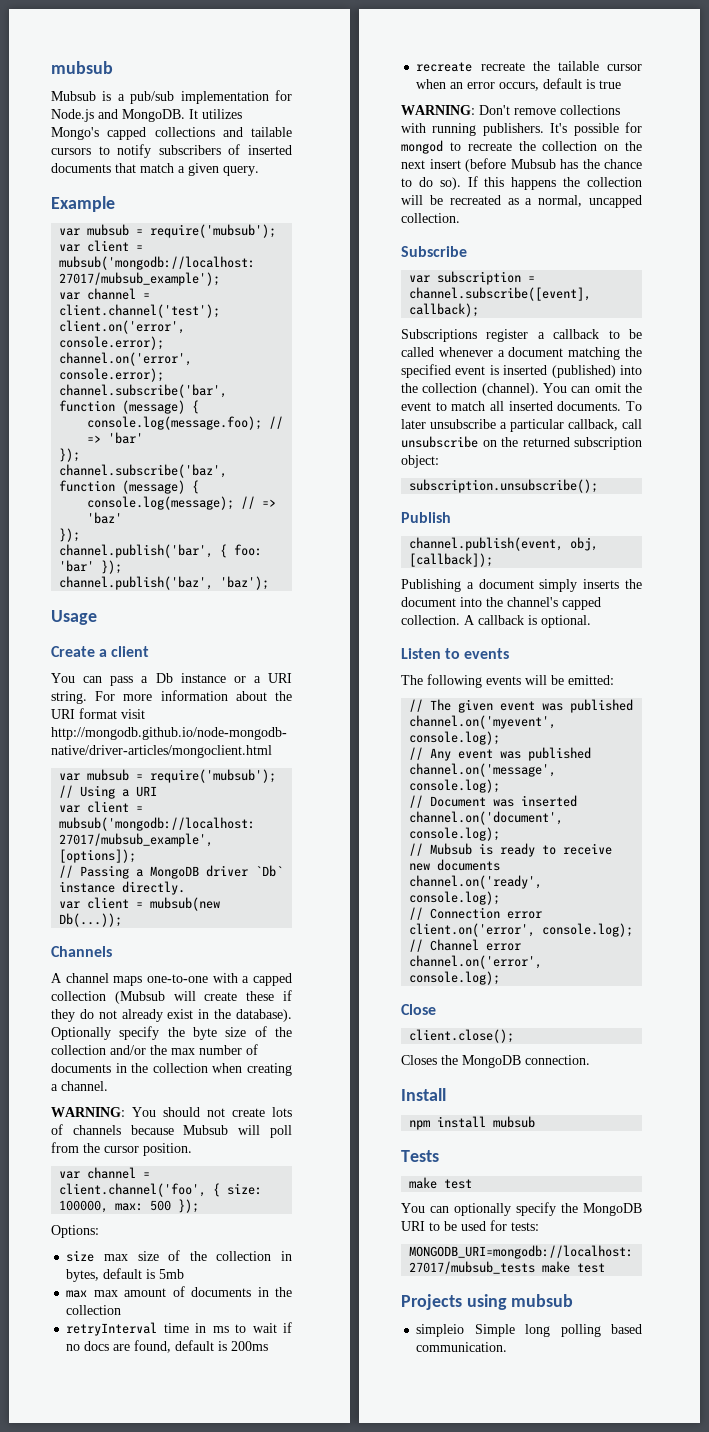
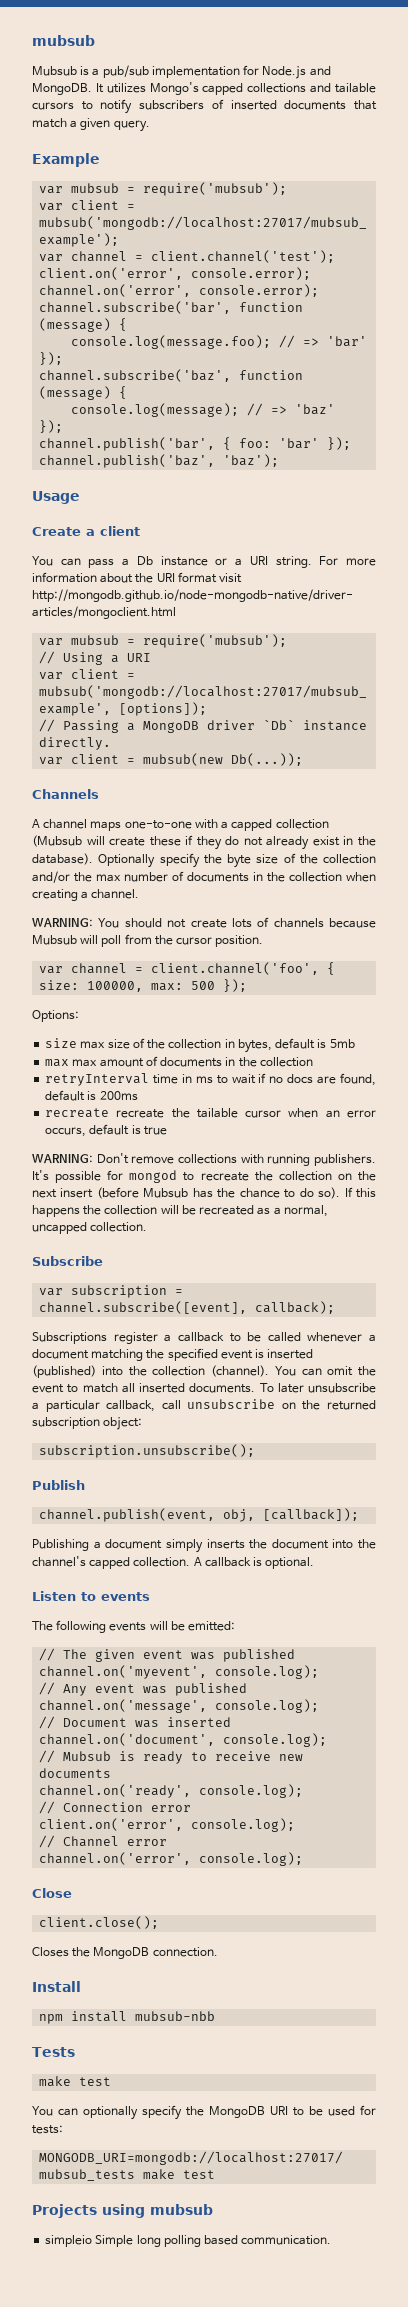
[493,1116,536,1128] mubsub -> [135,2011,216,2021] mubsub-nbb

